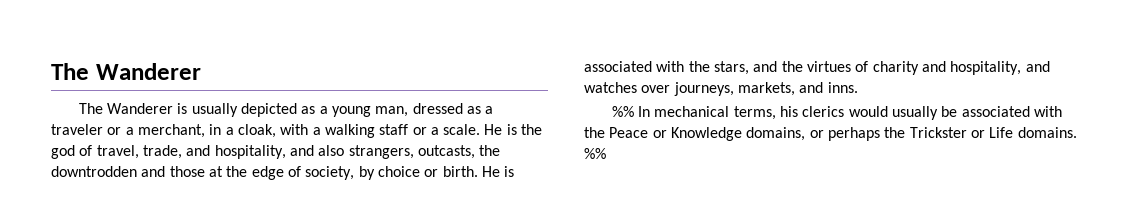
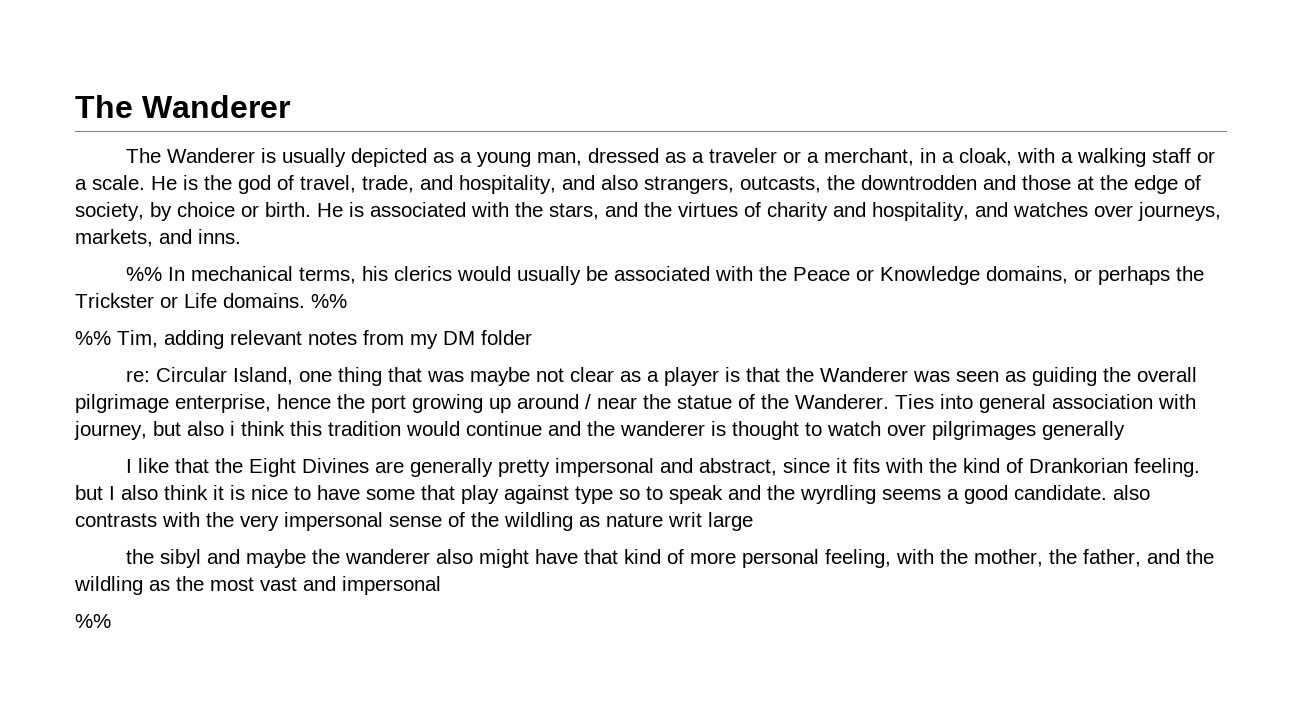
(606, 153) none -> [75,330,532,349] [126,367,1198,386] [75,394,1196,413] [74,421,1125,440] [126,458,1201,477] [75,485,1150,504] [75,512,753,531] [126,549,1215,568] [74,576,441,595] [75,614,111,628] // %% Tim, adding relevant notes from my DM folder // re: Circular Island, one thing that was maybe not clear as a player is that the Wanderer was seen as guiding the overall pilgrimage enterprise, hence the port growing up around / near the statue of the Wanderer. Ties into general association with journey, but also i think this tradition would continue and the wanderer is thought to watch over pilgrimages generally // I like that the Eight Divines are generally pretty impersonal and abstract, since it fits with the kind of Drankorian feeling. but I also think it is nice to have some that play against type so to speak and the wyrdling seems a good candidate. also contrasts with the very impersonal sense of the wildling as nature writ large // the sibyl and maybe the wanderer also might have that kind of more personal feeling, with the mother, the father, and the wildling as the most vast and impersonal // %%

